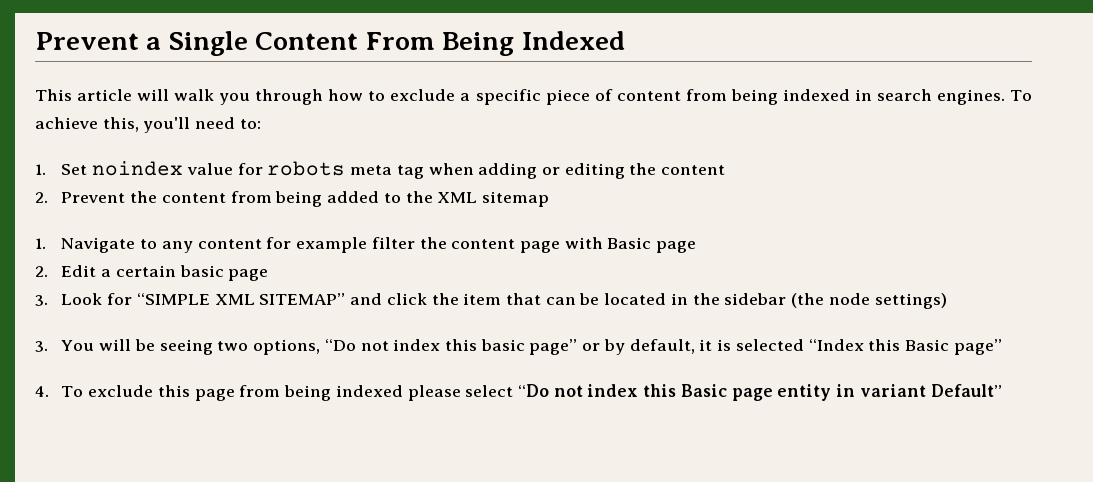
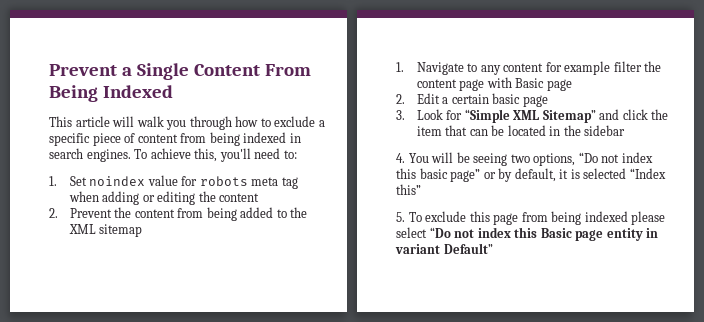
[136,293,346,305] “SIMPLE XML SITEMAP” -> [464,109,596,123] “Simple XML Sitemap”
[791,293,947,309] [35,341,48,352] (the node settings) // 3. -> [396,153,405,163] // 4.
[868,339,1002,355] [35,386,49,397] this Basic page” // 4. -> [396,184,421,195] [396,212,405,222] this” // 5.

